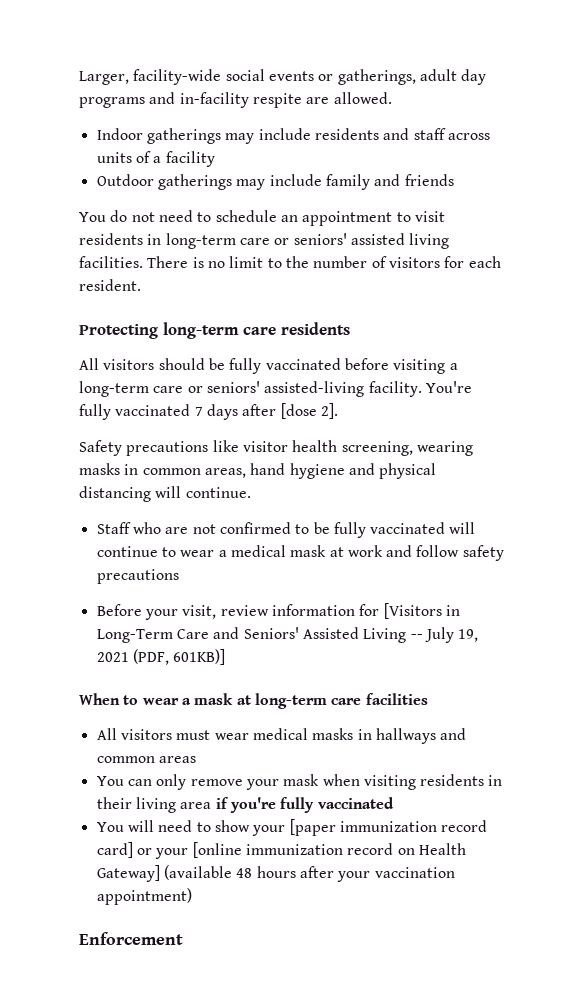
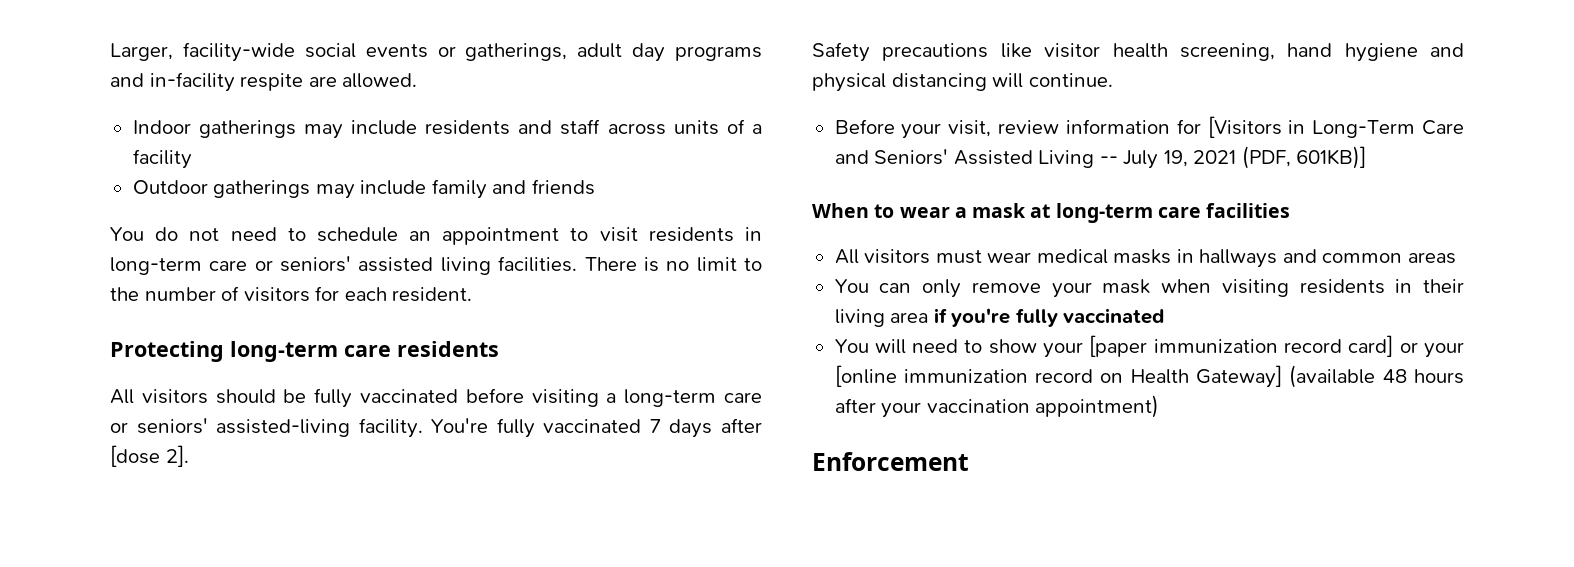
[416,441,473,456] [79,463,246,478] wearing masks in common areas, -> (1275, 52) none
[96,522,476,538] [96,545,504,561] [96,569,179,584] // Staff who are not confirmed to be fully vaccinated will continue to wear a medical mask at work and follow safety precautions -> (1113, 80) none

